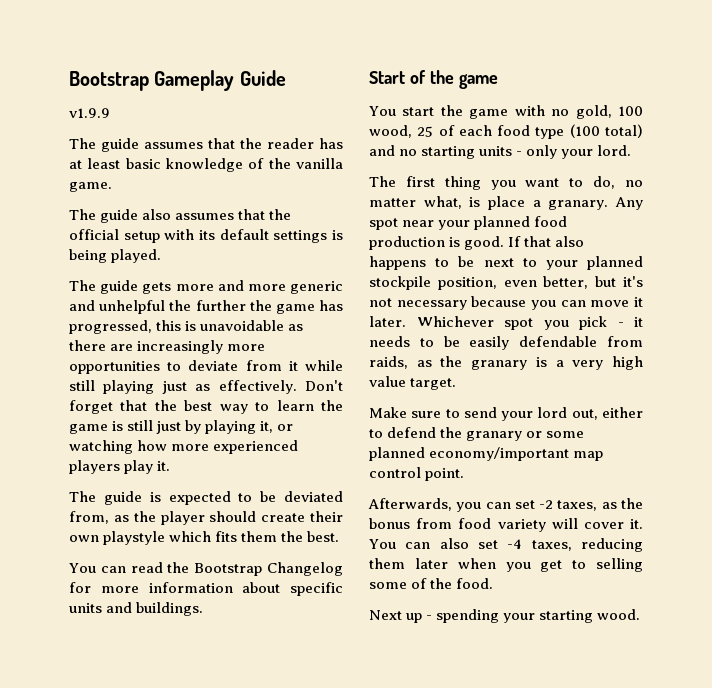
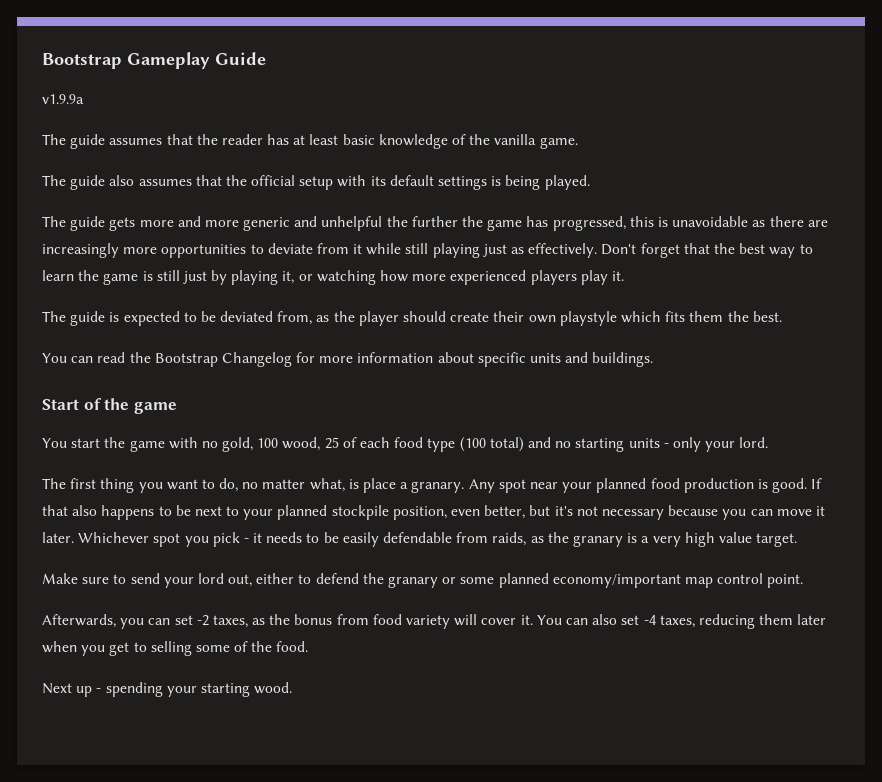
[69,108,110,118] v1.9.9 -> [42,94,84,104] v1.9.9a

